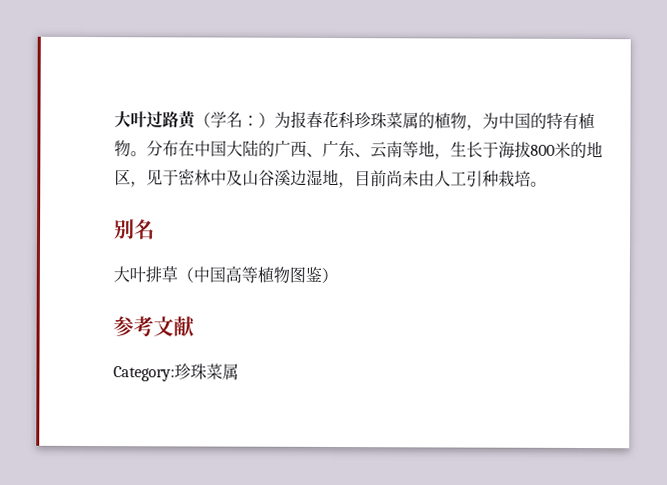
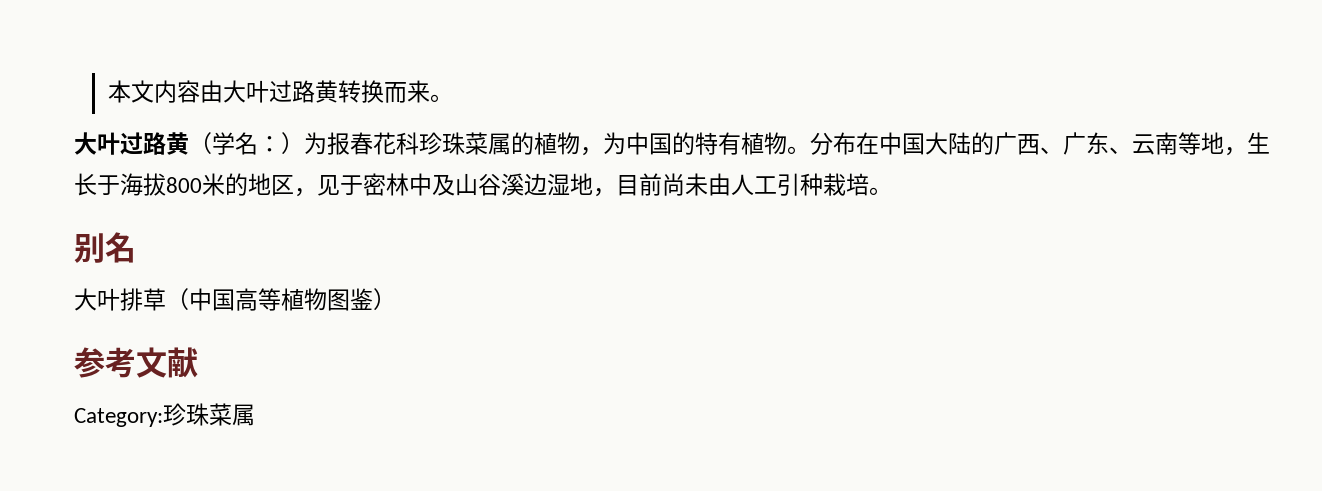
(114, 119) none -> [107,80,453,103] 本文内容由大叶过路黄转换而来。 //

